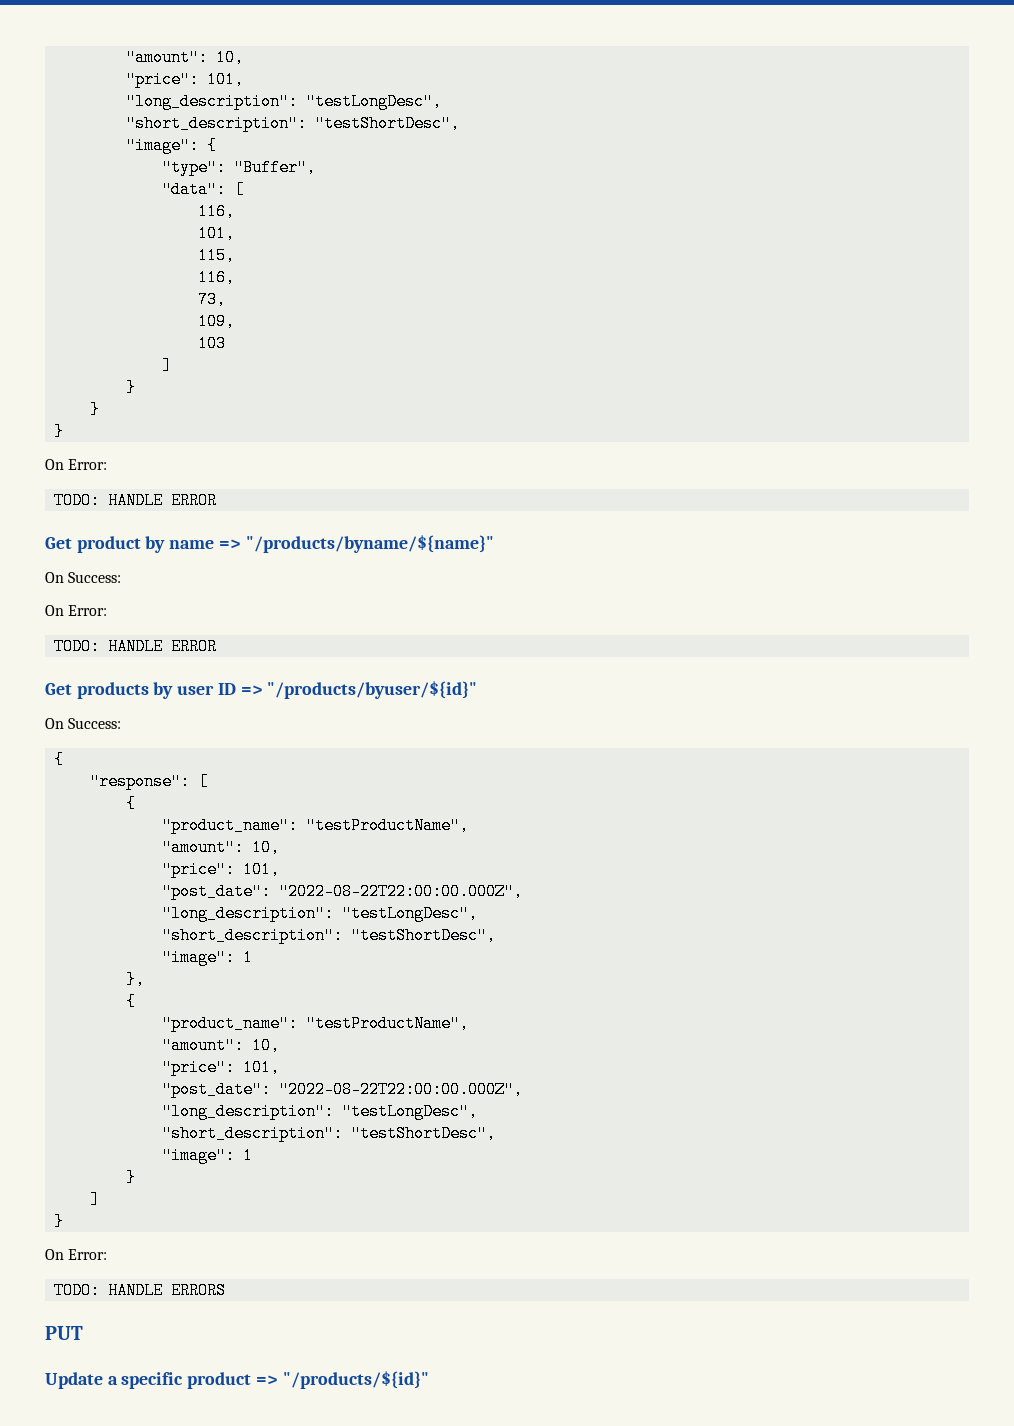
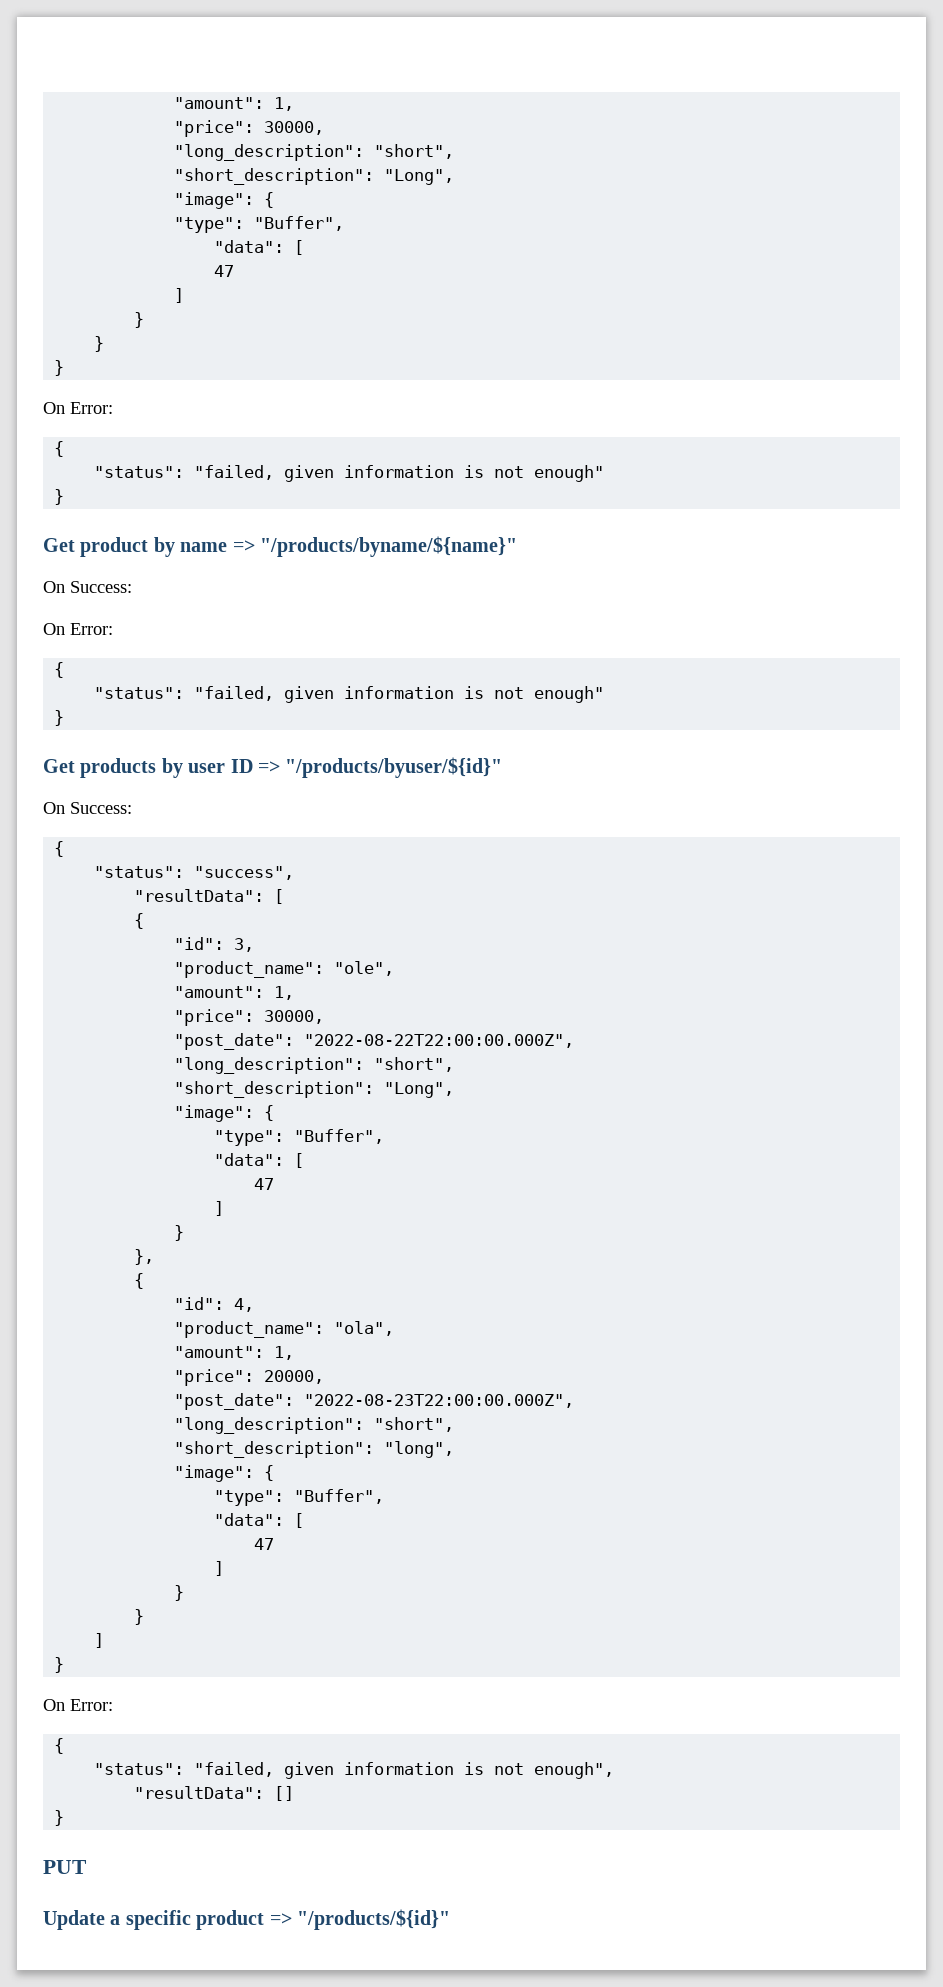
[126,49,245,66] [126,71,245,88] [126,93,443,110] [126,115,461,132] [126,137,218,154] [162,159,317,176] [162,181,245,198] [198,203,236,220] [198,225,236,242] [198,247,236,264] [198,269,236,286] [198,291,227,308] [198,313,236,330] [198,335,227,352] "amount": 10, // "price": 101, // "long_description": "testLongDesc", // "short_description": "testShortDesc", // "image": { // "type": "Buffer", // "data": [ // 116, // 101, // 115, // 116, // 73, // 109, // 103 -> [174,97,295,111] [174,120,325,137] [174,144,455,161] [174,168,455,185] [174,192,275,209] [174,216,345,233] [214,240,305,255] [214,265,235,277] "amount": 1, // "price": 30000, // "long_description": "short", // "short_description": "Long", // "image": { // "type": "Buffer", // "data": [ // 47
[54,492,218,509] TODO: HANDLE ERROR -> [54,441,65,457] [94,465,605,482] [54,489,65,505] { // "status": "failed, given information is not enough" // }
[54,638,218,655] TODO: HANDLE ERROR -> [54,662,65,678] [94,686,605,703] [54,710,65,726] { // "status": "failed, given information is not enough" // }
[90,773,191,790] "response": -> [94,866,295,880] [134,889,265,902] "status": "success", // "resultData":
[162,817,470,834] [162,839,281,856] [162,861,281,878] [162,883,524,900] [162,905,479,922] [162,927,497,944] [162,949,254,966] // "product_name": "testProductName", // "amount": 10, // "price": 101, // "post_date": "2022-08-22T22:00:00.000Z", // "long_description": "testLongDesc", // "short_description": "testShortDesc", // "image": 1 -> [174,937,255,952] [174,961,395,978] [174,986,295,1000] [174,1009,325,1026] [174,1033,575,1050] [174,1057,455,1074] [174,1081,455,1098] [174,1105,275,1122] [214,1129,385,1146] [214,1153,305,1168] [254,1178,275,1190] [214,1201,225,1216] [174,1225,185,1241] // "id": 3, // "product_name": "ole", // "amount": 1, // "price": 30000, // "post_date": "2022-08-22T22:00:00.000Z", // "long_description": "short", // "short_description": "Long", // "image": { // "type": "Buffer", // "data": [ // 47 // ] // }
[162,1015,470,1032] [162,1037,281,1054] [162,1059,281,1076] [162,1081,524,1098] [162,1103,479,1120] [162,1125,497,1142] [162,1147,254,1164] // "product_name": "testProductName", // "amount": 10, // "price": 101, // "post_date": "2022-08-22T22:00:00.000Z", // "long_description": "testLongDesc", // "short_description": "testShortDesc", // "image": 1 -> [174,1297,255,1312] [174,1321,395,1338] [174,1346,295,1360] [174,1369,325,1386] [174,1393,575,1410] [174,1417,455,1434] [174,1441,455,1458] [174,1465,275,1482] [214,1489,385,1506] [214,1513,305,1528] [254,1538,275,1550] [214,1561,225,1576] [174,1585,185,1601] // "id": 4, // "product_name": "ola", // "amount": 1, // "price": 20000, // "post_date": "2022-08-23T22:00:00.000Z", // "long_description": "short", // "short_description": "long", // "image": { // "type": "Buffer", // "data": [ // 47 // ] // }
[54,1282,227,1299] TODO: HANDLE ERRORS -> [54,1738,65,1754] [94,1762,615,1779] [134,1786,295,1801] [54,1810,65,1826] { // "status": "failed, given information is not enough", // "resultData": [] // }

